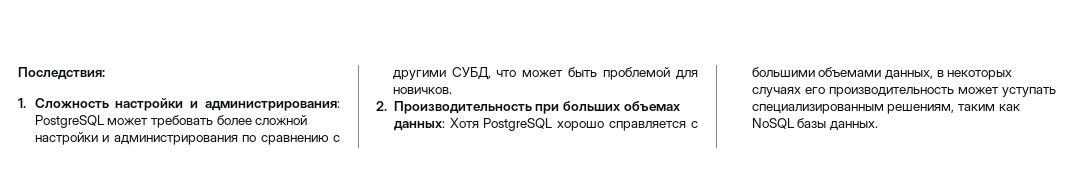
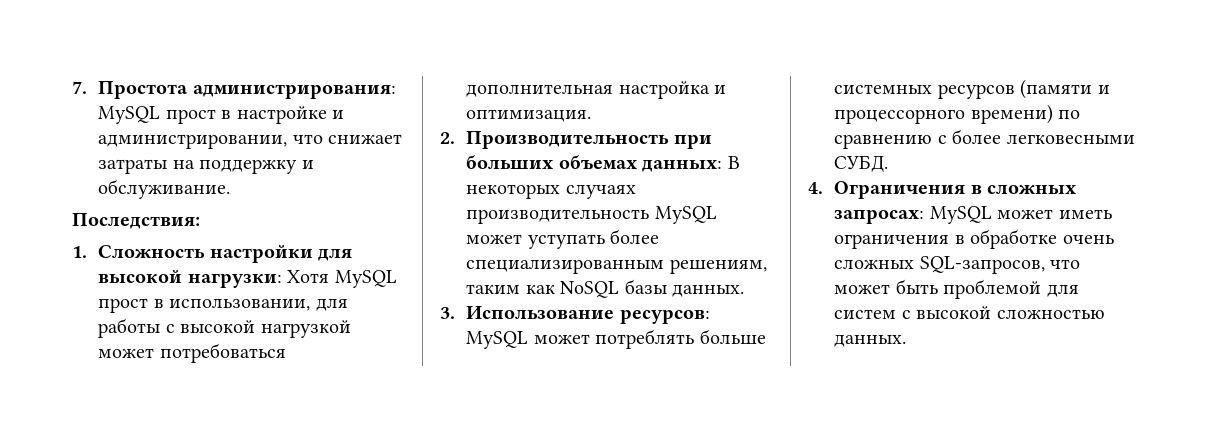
[18,67,105,80] [18,98,340,111] [34,115,308,128] [34,132,340,145] [392,67,698,80] [392,87,452,94] Последствия: // 1. Сложность настройки и администрирования: PostgreSQL может требовать более сложной настройки и администрирования по сравнению с другими СУБД, что может быть проблемой для новичков. -> [72,81,396,99] [98,106,344,124] [98,134,403,149] [98,159,314,174] [98,179,231,199] [72,213,200,229] [72,244,353,263] [98,269,397,288] [98,298,348,313] [98,318,351,338] [98,343,286,363] [466,81,727,99] [466,109,592,122] 7. Простота администрирования: MySQL прост в настройке и администрировании, что снижает затраты на поддержку и обслуживание. // Последствия: // 1. Сложность настройки для высокой нагрузки: Хотя MySQL прост в использовании, для работы с высокой нагрузкой может потребоваться дополнительная настройка и оптимизация.
[449,118,698,131] [751,67,1013,80] [751,87,954,97] Хотя PostgreSQL хорошо справляется с большими объемами данных, в некоторых случаях его производительность -> [727,156,740,169] [466,184,636,199] [466,206,717,224] В некоторых случаях производительность MySQL
(1056, 92) none -> [610,229,660,244] более
(879, 126) none -> [440,306,710,324] [466,329,766,349] [834,79,1110,99] [834,104,1081,124] [834,129,1135,149] [834,155,889,172] [808,181,1078,199] [834,206,1112,224] [834,229,1114,249] [834,256,1081,274] [834,279,1079,299] [834,306,1105,319] [834,334,907,347] // 3. Использование ресурсов: MySQL может потреблять больше системных ресурсов (памяти и процессорного времени) по сравнению с более легковесными СУБД. // 4. Ограничения в сложных запросах: MySQL может иметь ограничения в обработке очень сложных SQL-запросов, что может быть проблемой для систем с высокой сложностью данных.

